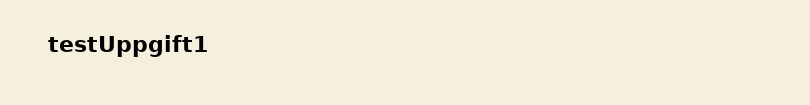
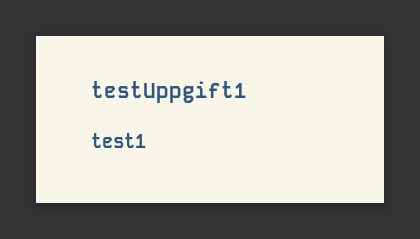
(208, 46) none -> [91,133,146,148] // test1

